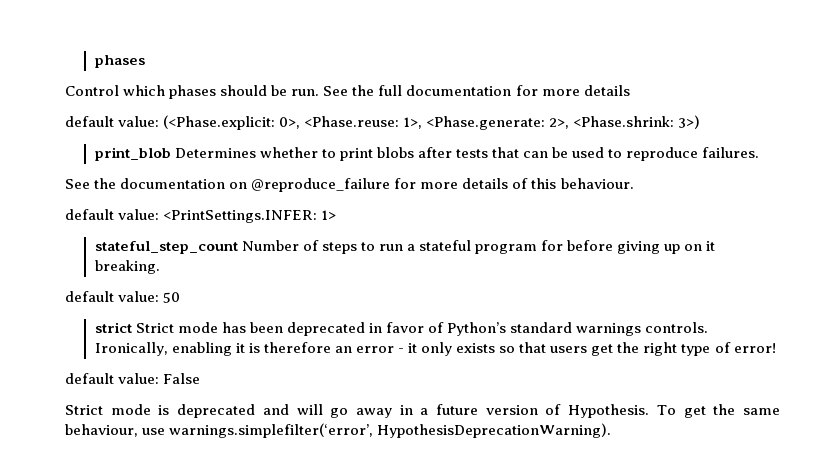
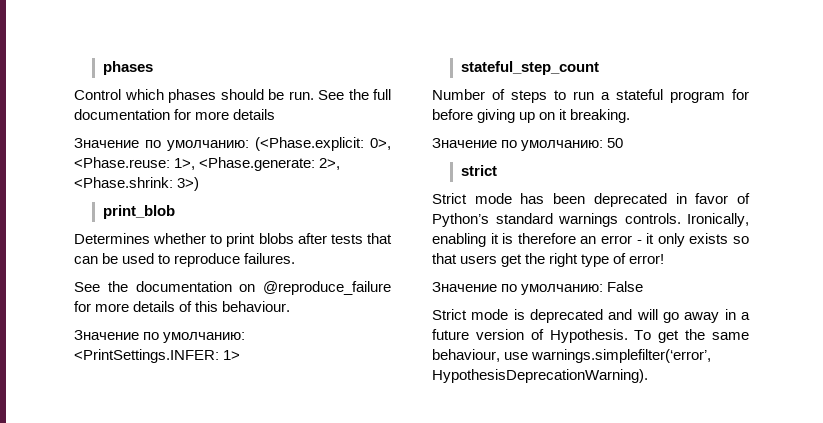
[65,116,160,127] default value: -> [74,138,249,151] Значение по умолчанию:
(171, 154) none -> (175, 212) //
[65,209,160,220] default value: -> [74,330,246,343] Значение по умолчанию:
(238, 247) none -> (599, 68) //
[65,291,160,302] default value: -> [432,138,604,151] Значение по умолчанию:
(132, 327) none -> (497, 170) //
[65,373,160,384] default value: -> [432,282,604,295] Значение по умолчанию:

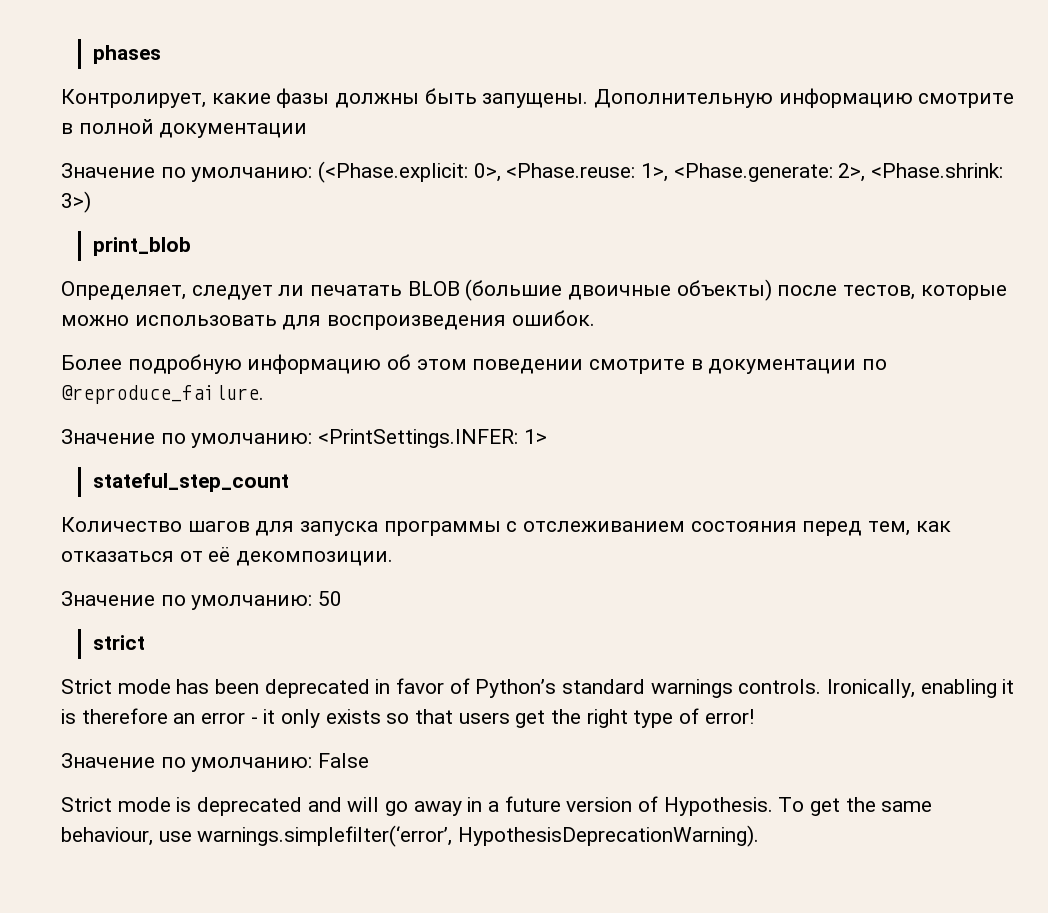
[74,89,391,103] [74,109,276,120] Control which phases should be run. See the full documentation for more details -> [61,88,1015,108] [61,119,308,138] Контролирует, какие фазы должны быть запущены. Дополнительную информацию смотрите в полной документации
[74,233,393,247] [74,253,296,267] [74,281,391,295] [74,301,291,312] Determines whether to print blobs after tests that can be used to reproduce failures. // See the documentation on @reproduce_failure for more details of this behaviour. -> [61,279,1007,301] [61,310,595,330] [61,354,888,374] [61,385,264,404] Определяет, следует ли печатать BLOB (большие двоичные объекты) после тестов, которые можно использовать для воспроизведения ошибок. // Более подробную информацию об этом поведении смотрите в документации по @reproduce_failure.
[432,89,749,103] [432,109,631,123] Number of steps to run a stateful program for before giving up on it breaking. -> [61,517,951,536] [61,547,394,566] Количество шагов для запуска программы с отслеживанием состояния перед тем, как отказаться от её декомпозиции.

